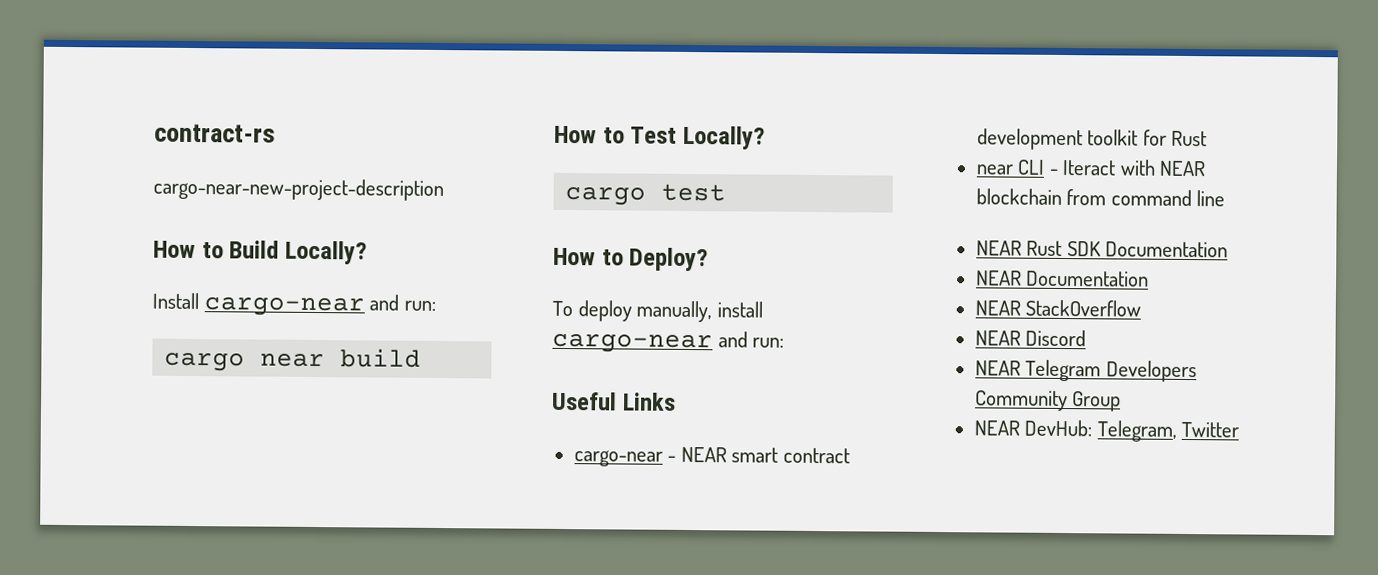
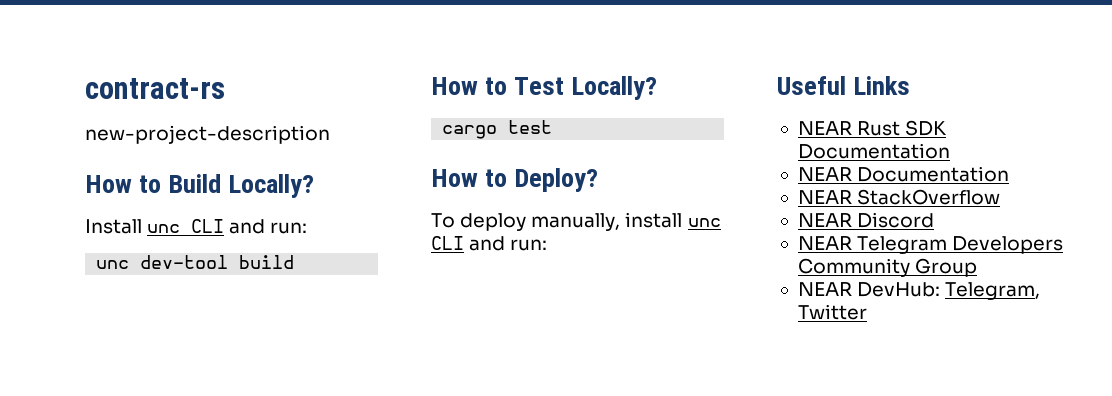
[153,177,444,202] cargo-near-new-project-description -> [85,125,330,144] new-project-description
[203,294,436,317] [164,352,326,372] cargo-near and run: // cargo near -> [147,219,308,234] [96,255,229,269] unc CLI and run: // unc dev-tool
[552,333,713,354] cargo-near -> [687,218,721,227] [431,236,464,250] unc CLI
[573,446,850,467] [976,128,1208,151] [975,159,1207,177] [975,188,1226,207] // cargo-near - NEAR smart contract development toolkit for Rust // near CLI - Iteract with NEAR blockchain from command line -> (911, 85) none

